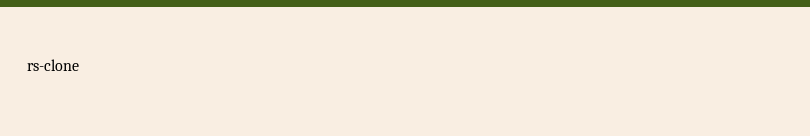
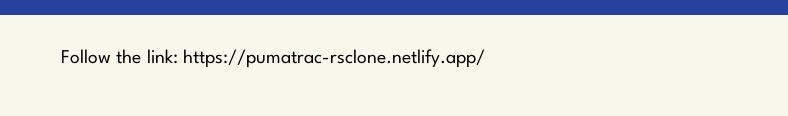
[27,59,79,71] rs-clone -> [61,49,485,68] Follow the link: https://pumatrac-rsclone.netlify.app/

